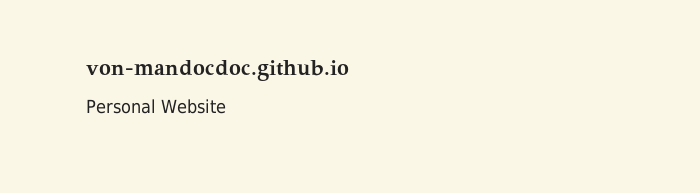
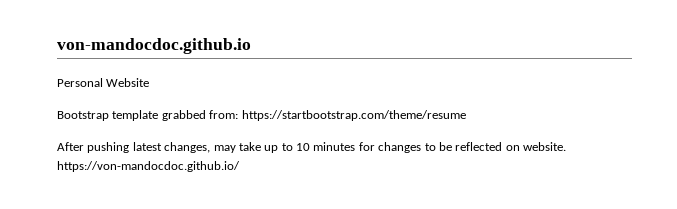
(226, 106) none -> [57,110,466,121] [57,142,566,153] [57,161,240,172] // Bootstrap template grabbed from: https://startbootstrap.com/theme/resume // After pushing latest changes, may take up to 10 minutes for changes to be reflected on website. https://von-mandocdoc.github.io/

